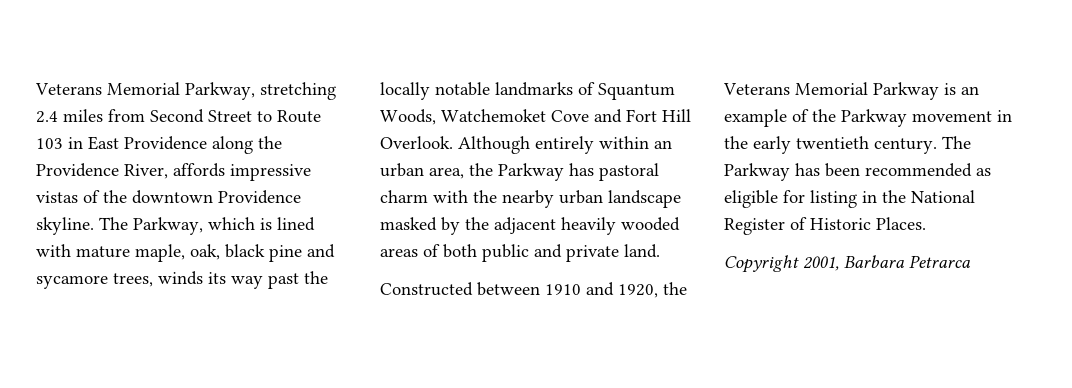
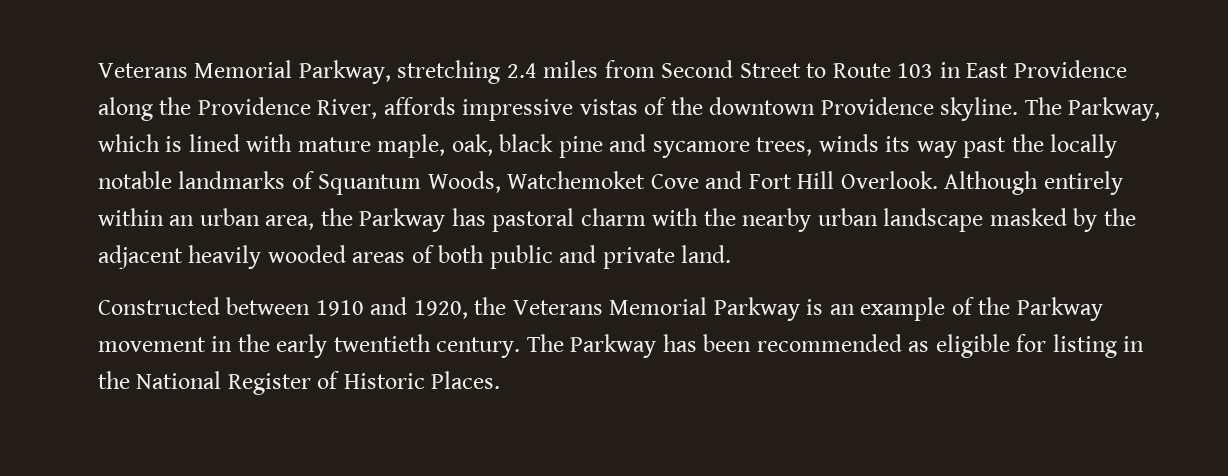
[724,255,971,273] // Copyright 2001, Barbara Petrarca -> (501, 380) none

